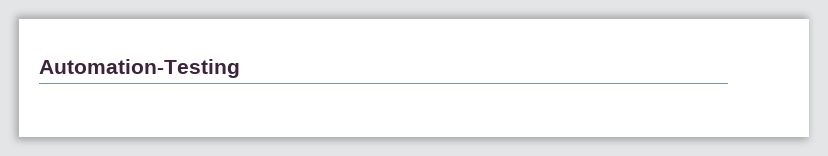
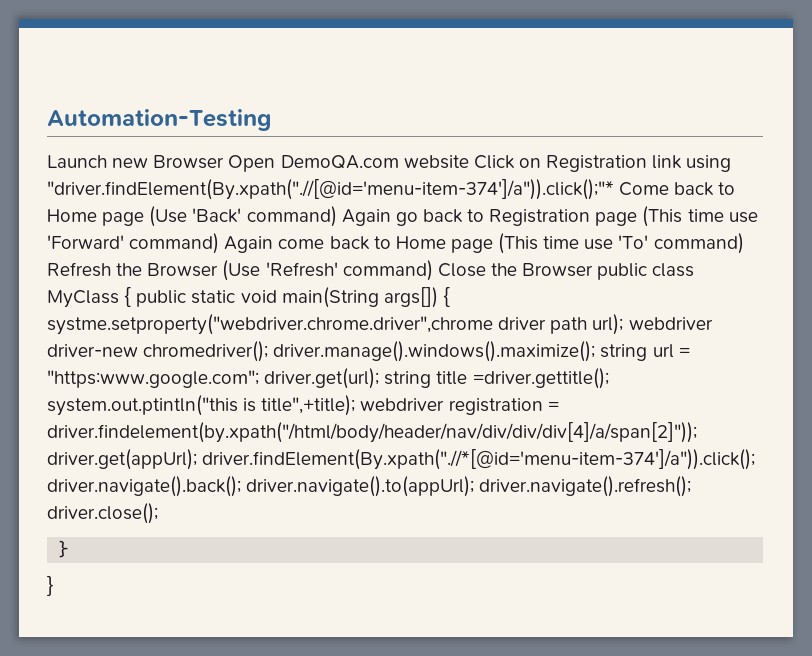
(240, 68) none -> [47,155,732,172] [47,179,736,200] [47,206,758,227] [47,233,744,254] [47,260,695,281] [47,287,450,308] [47,314,713,335] [47,341,690,362] [47,368,609,389] [47,395,559,416] [47,422,697,443] [47,449,756,470] [47,476,692,497] [47,503,158,524] [58,540,70,558] [47,576,54,596] // Launch new Browser Open DemoQA.com website Click on Registration link using "driver.findElement(By.xpath(".//[@id='menu-item-374']/a")).click();"* Come back to Home page (Use 'Back' command) Again go back to Registration page (This time use 'Forward' command) Again come back to Home page (This time use 'To' command) Refresh the Browser (Use 'Refresh' command) Close the Browser public class MyClass { public static void main(String args[]) { systme.setproperty("webdriver.chrome.driver",chrome driver path url); webdriver driver-new chromedriver(); driver.manage().windows().maximize(); string url = "https:www.google.com"; driver.get(url); string title =driver.gettitle(); system.out.ptintln("this is title",+title); webdriver registration = driver.findelement(by.xpath("/html/body/header/nav/div/div/div[4]/a/span[2]")); driver.get(appUrl); driver.findElement(By.xpath(".//*[@id='menu-item-374']/a")).click(); driver.navigate().back(); driver.navigate().to(appUrl); driver.navigate().refresh(); driver.close(); // } // }

